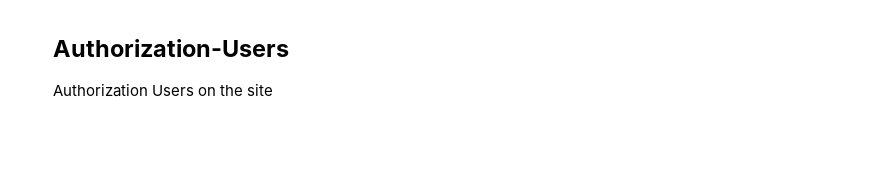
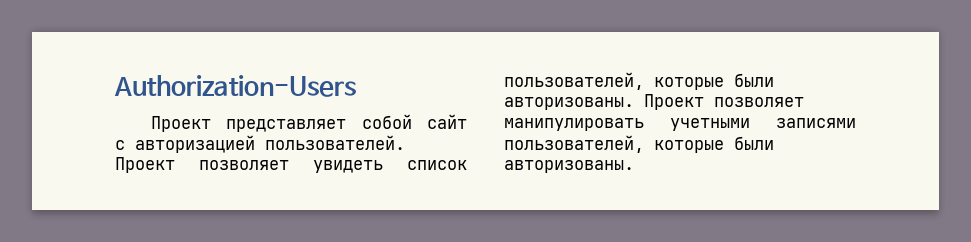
[53,83,274,97] Authorization Users on the site -> [150,114,467,132] [115,135,405,153] [115,157,467,173] [504,72,774,90] [504,94,804,110] [504,118,856,131] [504,135,774,153] [504,160,634,173] Проект представляет собой сайт с авторизацией пользователей. Проект позволяет увидеть список пользователей, которые были авторизованы. Проект позволяет манипулировать учетными записями пользователей, которые были авторизованы.

